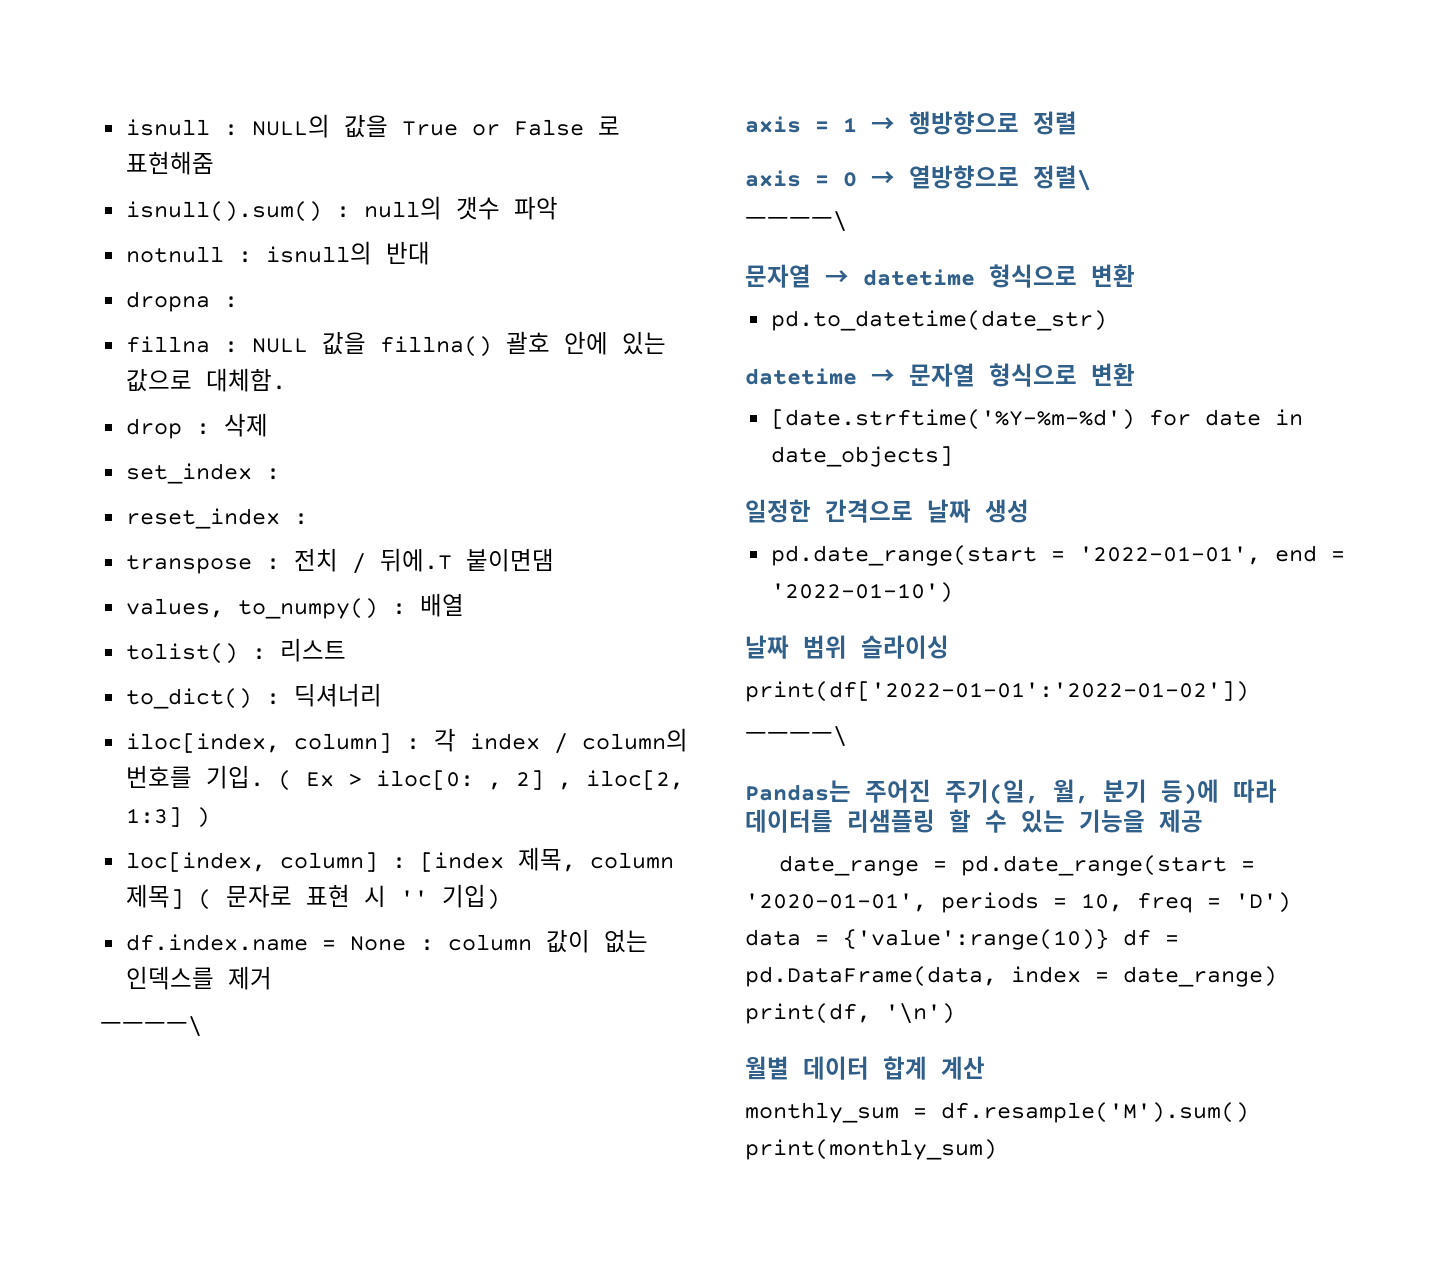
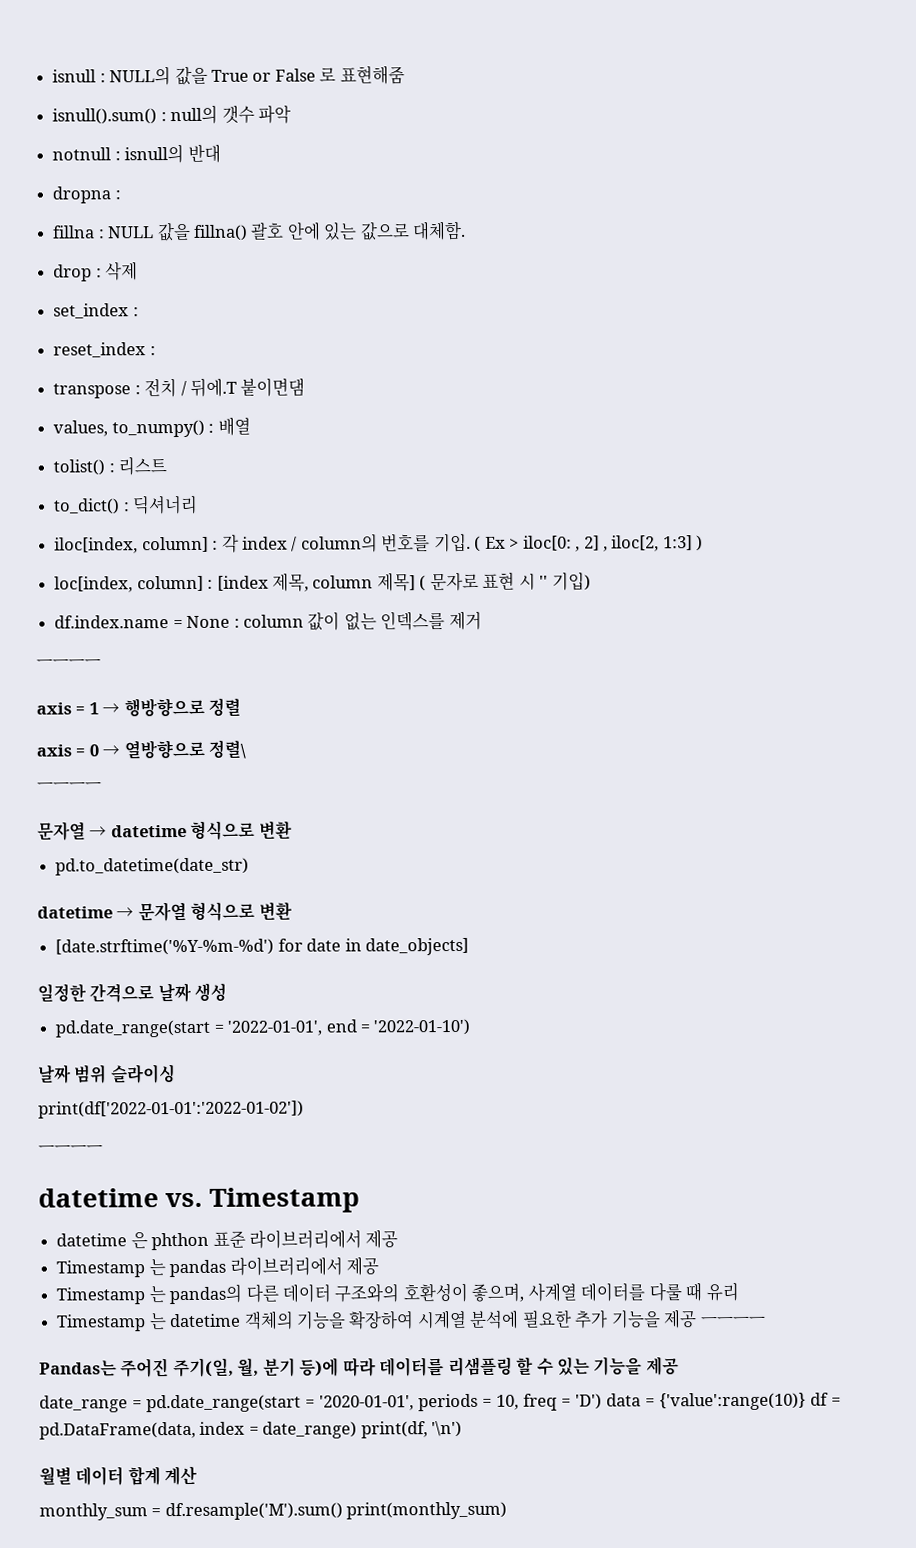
[100,1016,202,1037] ㅡㅡㅡㅡ\ -> [36,658,101,668] ㅡㅡㅡㅡ
[745,211,847,232] ㅡㅡㅡㅡ\ -> [37,781,102,791] ㅡㅡㅡㅡ
[745,726,847,747] ㅡㅡㅡㅡ\ -> [38,1144,103,1154] [38,1187,361,1213] [56,1229,399,1251] [56,1256,379,1278] [56,1282,739,1305] [56,1309,766,1332] ㅡㅡㅡㅡ // datetime vs. Timestamp // datetime 은 phthon 표준 라이브러리에서 제공 // Timestamp 는 pandas 라이브러리에서 제공 // Timestamp 는 pandas의 다른 데이터 구조와의 호환성이 좋으며, 사계열 데이터를 다룰 때 유리 // Timestamp 는 datetime 객체의 기능을 확장하여 시계열 분석에 필요한 추가 기능을 제공 ㅡㅡㅡㅡ

